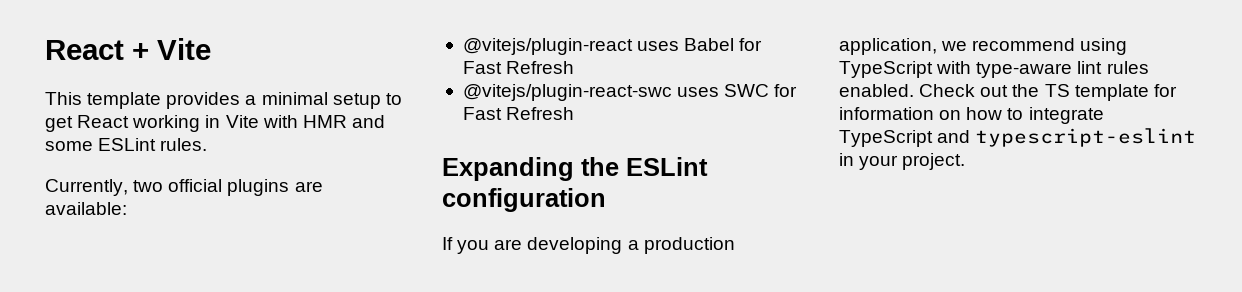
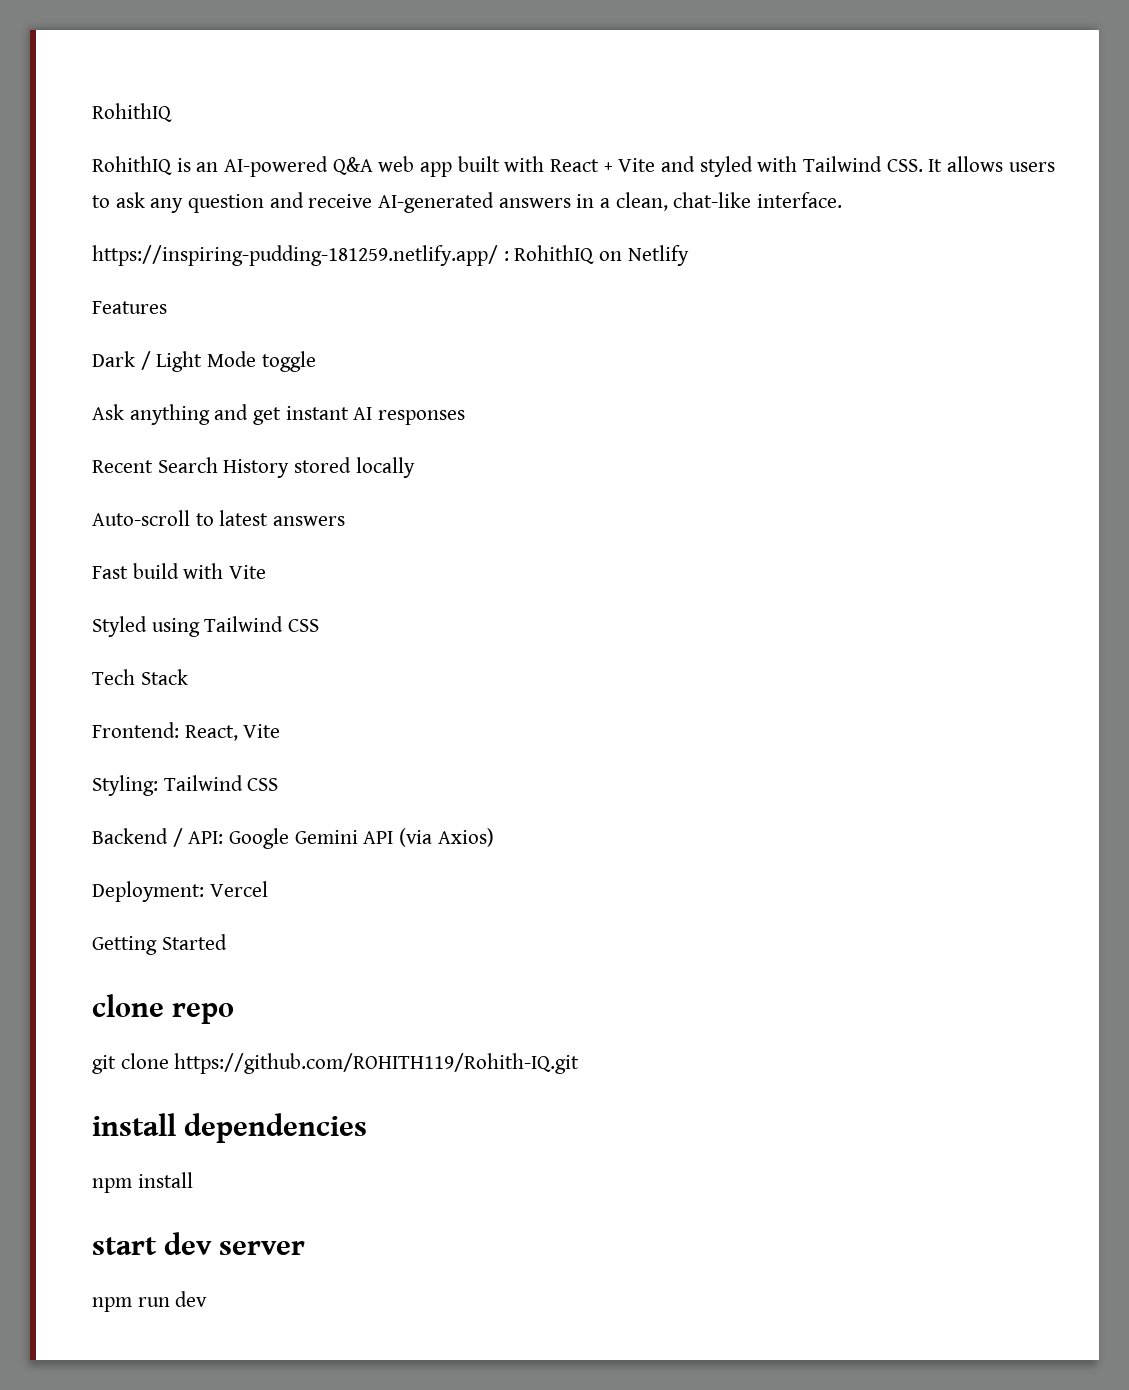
[45,38,211,60] [45,92,402,109] [45,115,385,132] [45,138,208,151] [45,179,323,196] [45,202,127,215] [462,38,763,55] [462,61,575,74] [462,84,798,101] [462,107,575,120] [442,157,708,181] [442,188,606,212] [442,237,735,254] [839,38,1128,55] [839,61,1149,78] [839,84,1177,101] [839,107,1104,124] [839,128,1197,147] [839,153,966,170] React + Vite // This template provides a minimal setup to get React working in Vite with HMR and some ESLint rules. // Currently, two official plugins are available: // @vitejs/plugin-react uses Babel for Fast Refresh // @vitejs/plugin-react-swc uses SWC for Fast Refresh // Expanding the ESLint configuration // If you are developing a production application, we recommend using TypeScript with type-aware lint rules enabled. Check out the TS template for information on how to integrate TypeScript and typescript-eslint in your project. -> [92,103,172,122] [92,156,1055,177] [92,192,843,213] [92,245,689,266] [92,301,167,314] [92,351,316,372] [92,404,466,425] [92,457,415,478] [92,510,346,526] [92,563,267,579] [92,616,320,637] [92,669,188,685] [92,722,281,741] [92,775,279,796] [92,828,494,849] [92,881,268,902] [92,934,227,955] [92,994,234,1024] [92,1053,580,1074] [92,1113,367,1143] [92,1172,193,1193] [92,1232,305,1255] [92,1291,208,1312] RohithIQ // RohithIQ is an AI-powered Q&A web app built with React + Vite and styled with Tailwind CSS. It allows users to ask any question and receive AI-generated answers in a clean, chat-like interface. // https://inspiring-pudding-181259.netlify.app/ : RohithIQ on Netlify // Features // Dark / Light Mode toggle // Ask anything and get instant AI responses // Recent Search History stored locally // Auto-scroll to latest answers // Fast build with Vite // Styled using Tailwind CSS // Tech Stack // Frontend: React, Vite // Styling: Tailwind CSS // Backend / API: Google Gemini API (via Axios) // Deployment: Vercel // Getting Started // clone repo // git clone https://github.com/ROHITH119/Rohith-IQ.git // install dependencies // npm install // start dev server // npm run dev

